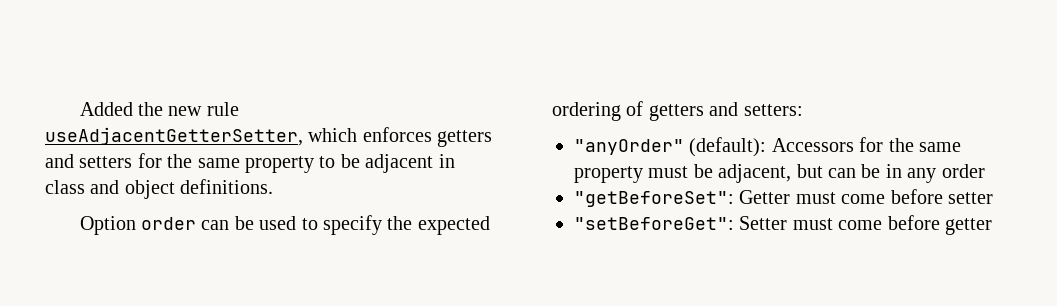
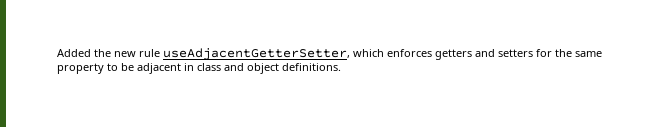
[79,215,490,235] [552,101,803,121] [574,137,961,157] [574,164,985,183] [574,189,993,207] [574,215,992,235] // Option order can be used to specify the expected ordering of getters and setters: // "anyOrder" (default): Accessors for the same property must be adjacent, but can be in any order // "getBeforeSet": Getter must come before setter // "setBeforeGet": Setter must come before getter -> (341, 67) none

